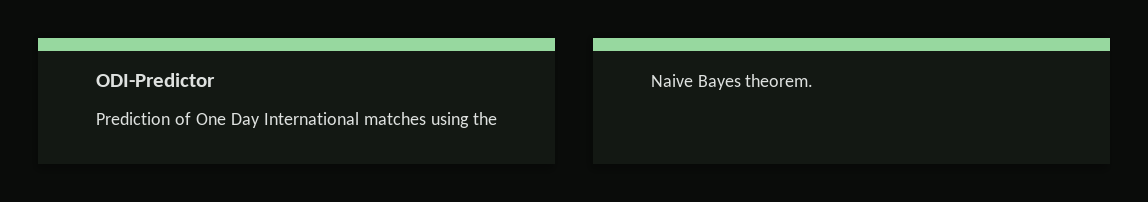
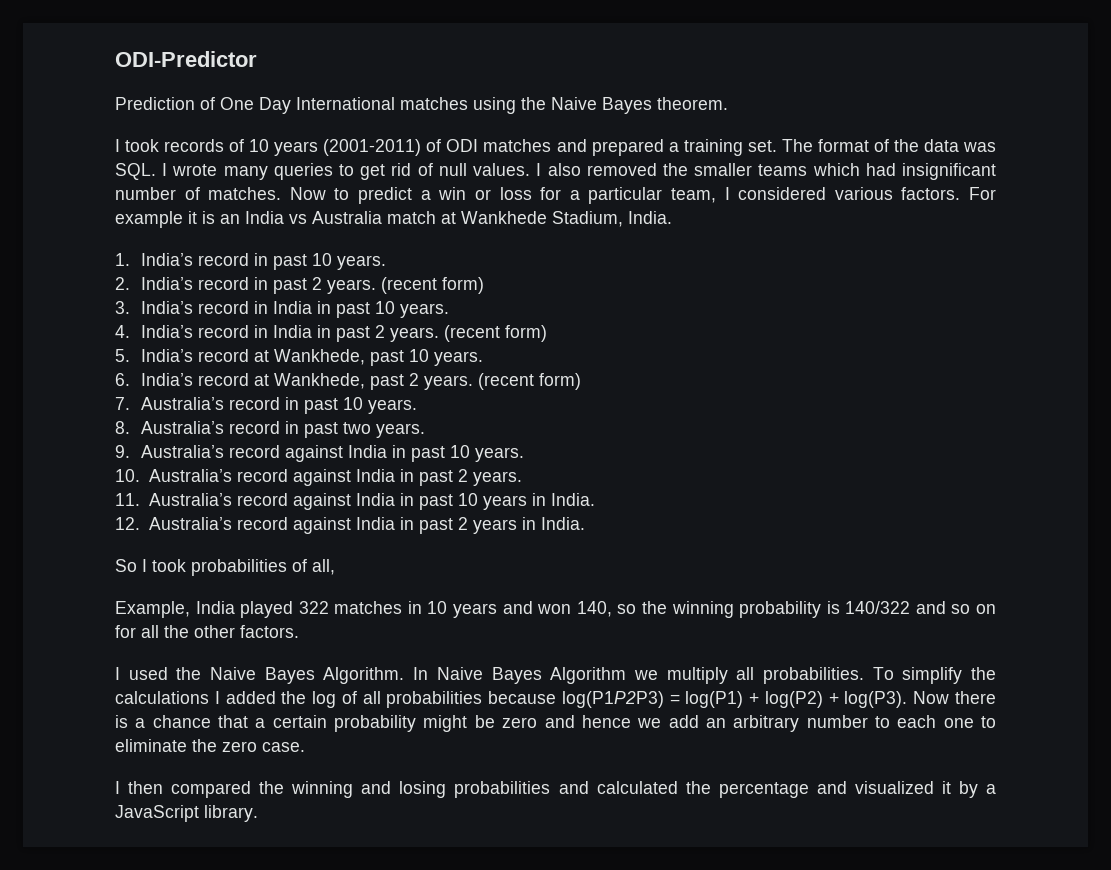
(814, 80) none -> [115,139,996,156] [115,163,997,180] [115,187,996,204] [115,211,672,228] [115,253,387,270] [115,277,485,294] [115,301,450,318] [115,325,548,342] [115,349,484,366] [115,373,582,390] [115,397,418,414] [115,421,426,438] [115,445,525,462] [115,469,522,486] [115,493,595,510] [115,517,585,534] [115,559,335,576] [115,601,996,618] [115,625,299,638] [115,667,996,684] [115,691,996,708] [115,715,997,732] [115,739,305,752] [115,781,996,798] [115,805,258,822] // I took records of 10 years (2001-2011) of ODI matches and prepared a training set. The format of the data was SQL. I wrote many queries to get rid of null values. I also removed the smaller teams which had insignificant number of matches. Now to predict a win or loss for a particular team, I considered various factors. For example it is an India vs Australia match at Wankhede Stadium, India. // 1. India’s record in past 10 years. // 2. India’s record in past 2 years. (recent form) // 3. India’s record in India in past 10 years. // 4. India’s record in India in past 2 years. (recent form) // 5. India’s record at Wankhede, past 10 years. // 6. India’s record at Wankhede, past 2 years. (recent form) // 7. Australia’s record in past 10 years. // 8. Australia’s record in past two years. // 9. Australia’s record against India in past 10 years. // 10. Australia’s record against India in past 2 years. // 11. Australia’s record against India in past 10 years in India. // 12. Australia’s record against India in past 2 years in India. // So I took probabilities of all, // Example, India played 322 matches in 10 years and won 140, so the winning probability is 140/322 and so on for all the other factors. // I used the Naive Bayes Algorithm. In Naive Bayes Algorithm we multiply all probabilities. To simplify the calculations I added the log of all probabilities because log(P1P2P3) = log(P1) + log(P2) + log(P3). Now there is a chance that a certain probability might be zero and hence we add an arbitrary number to each one to eliminate the zero case. // I then compared the winning and losing probabilities and calculated the percentage and visualized it by a JavaScript library.

